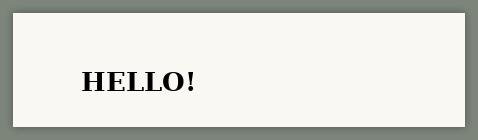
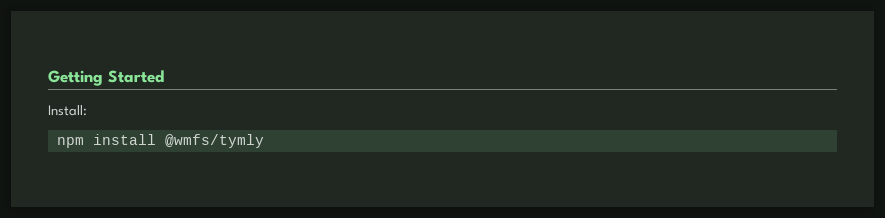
[81,72,196,91] HELLO! -> [48,70,164,86] [48,105,87,116] [56,134,264,148] Getting Started // Install: // npm install @wmfs/tymly

